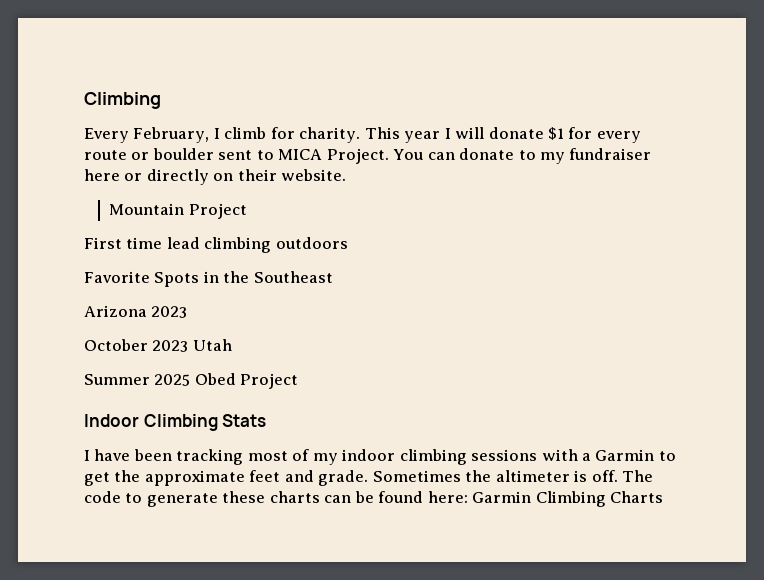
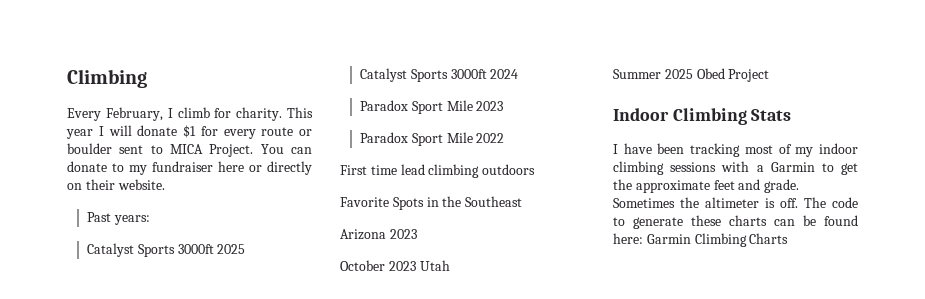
[109,203,247,219] Mountain Project -> [87,212,150,225] [87,243,246,257] [360,68,519,82] [360,100,504,114] [360,132,505,146] Past years: // Catalyst Sports 3000ft 2025 // Catalyst Sports 3000ft 2024 // Paradox Sport Mile 2023 // Paradox Sport Mile 2022

